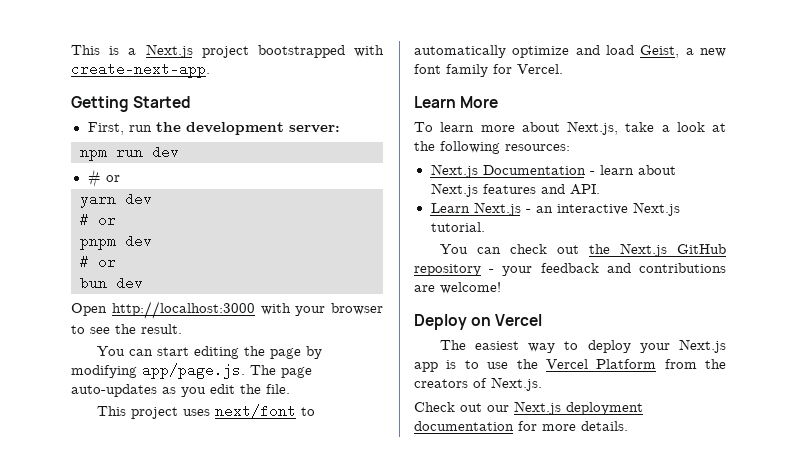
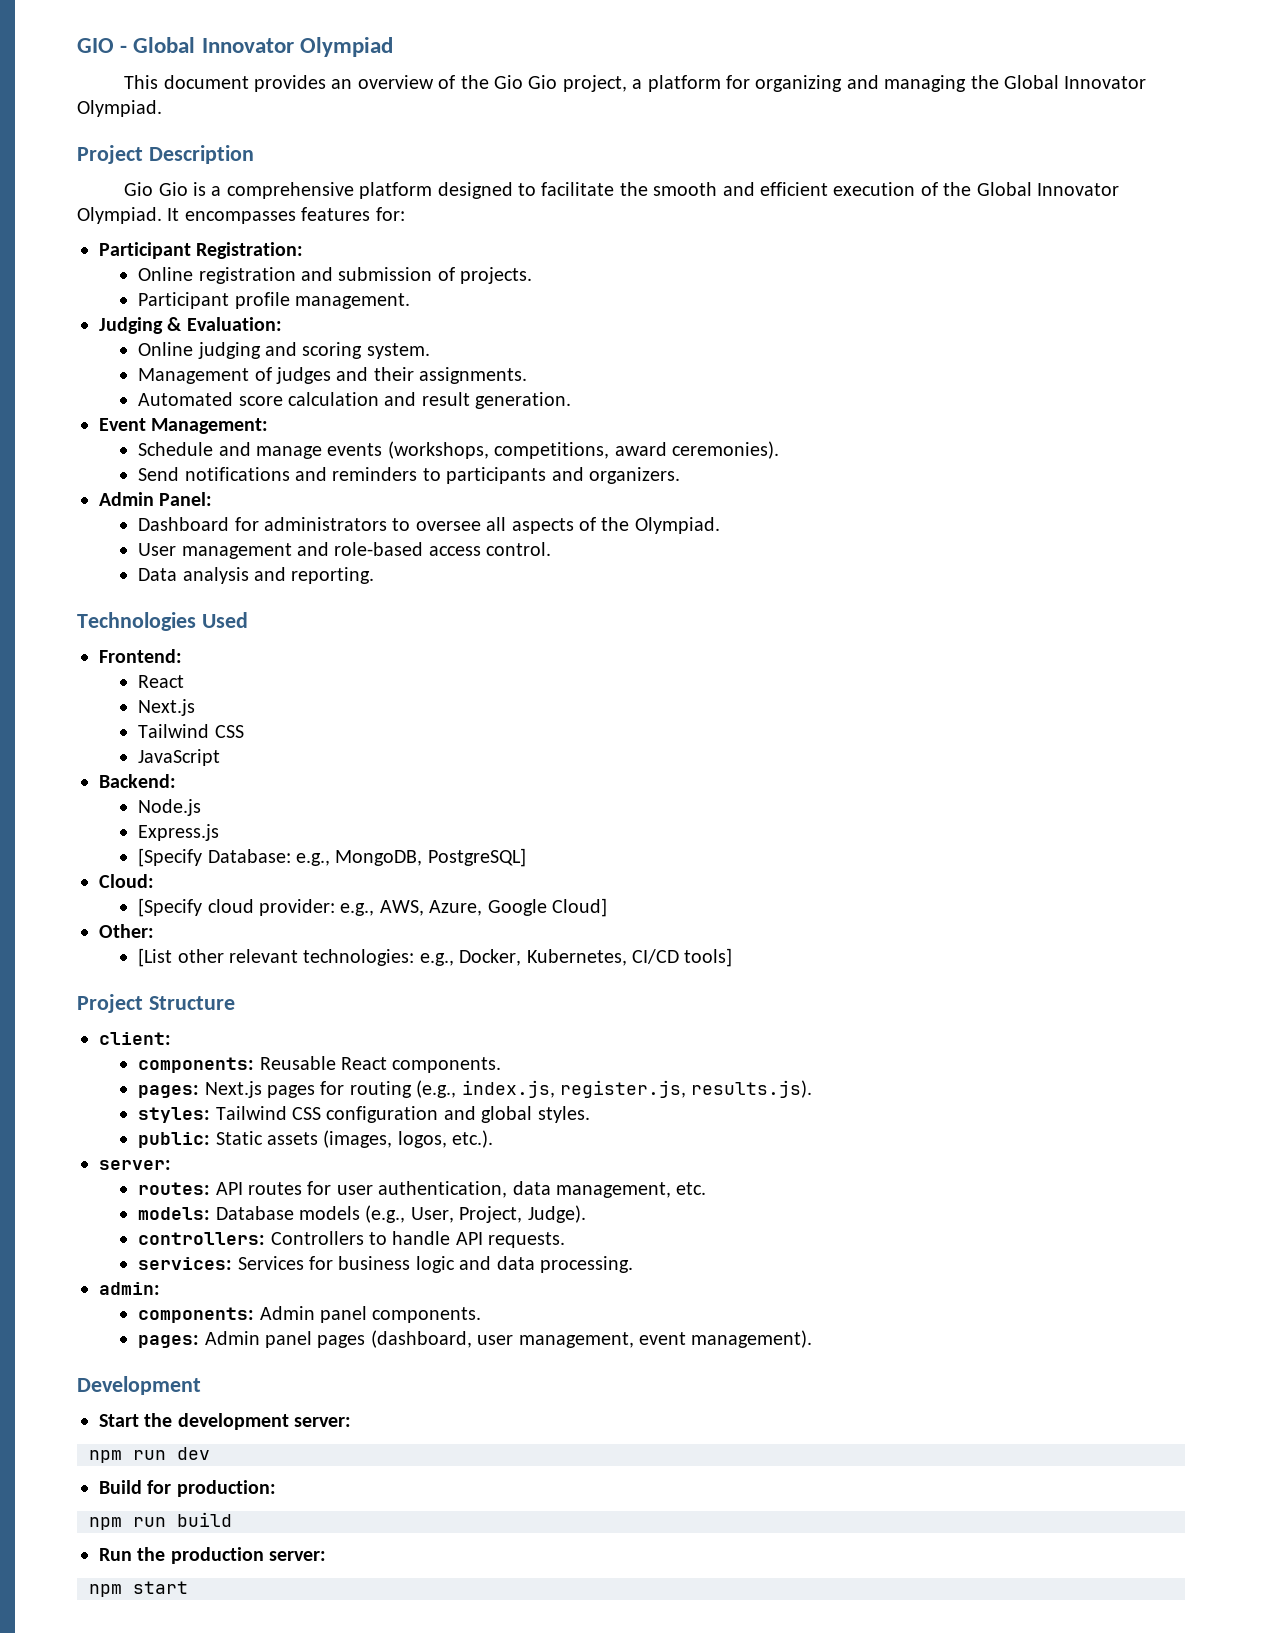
[71,44,385,58] [71,62,210,78] [71,96,192,112] [87,122,152,135] This is a Next.js project bootstrapped with create-next-app. // Getting Started // First, run -> [77,37,393,57] [124,75,1147,92] [77,100,162,117] [77,145,254,164] [124,182,1120,199] [77,207,405,224] [99,242,304,259] [138,267,533,284] [138,292,411,309] [99,317,282,334] [138,342,430,359] [138,367,528,384] [138,392,572,409] [99,418,269,434] [138,441,780,459] [138,467,681,484] [99,492,213,506] [138,517,720,534] [138,542,552,559] [138,567,375,584] [77,612,248,631] [99,649,182,663] [138,675,185,688] [138,699,196,716] [138,724,244,738] [138,749,221,766] [99,774,176,788] [138,799,202,816] [138,824,220,841] [138,848,526,867] [99,874,154,888] [138,898,608,917] [99,924,154,938] [138,948,733,967] [77,994,235,1013] [99,1032,171,1045] [138,1056,502,1073] [138,1080,813,1098] [138,1106,590,1123] [138,1130,494,1148] [99,1160,171,1170] [138,1181,707,1198] [138,1205,586,1223] [138,1231,566,1248] [138,1256,634,1273] [99,1282,160,1295] [138,1306,482,1323] [138,1330,813,1348] [77,1376,201,1395] [99,1414,139,1427] GIO - Global Innovator Olympiad // This document provides an overview of the Gio Gio project, a platform for organizing and managing the Global Innovator Olympiad. // Project Description // Gio Gio is a comprehensive platform designed to facilitate the smooth and efficient execution of the Global Innovator Olympiad. It encompasses features for: // Participant Registration: // Online registration and submission of projects. // Participant profile management. // Judging & Evaluation: // Online judging and scoring system. // Management of judges and their assignments. // Automated score calculation and result generation. // Event Management: // Schedule and manage events (workshops, competitions, award ceremonies). // Send notifications and reminders to participants and organizers. // Admin Panel: // Dashboard for administrators to oversee all aspects of the Olympiad. // User management and role-based access control. // Data analysis and reporting. // Technologies Used // Frontend: // React // Next.js // Tailwind CSS // JavaScript // Backend: // Node.js // Express.js // [Specify Database: e.g., MongoDB, PostgreSQL] // Cloud: // [Specify cloud provider: e.g., AWS, Azure, Google Cloud] // Other: // [List other relevant technologies: e.g., Docker, Kubernetes, CI/CD tools] // Project Structure // client: // components: Reusable React components. // pages: Next.js pages for routing (e.g., index.js, register.js, results.js). // styles: Tailwind CSS configuration and global styles. // public: Static assets (images, logos, etc.). // server: // routes: API routes for user authentication, data management, etc. // models: Database models (e.g., User, Project, Judge). // controllers: Controllers to handle API requests. // services: Services for business logic and data processing. // admin: // components: Admin panel components. // pages: Admin panel pages (dashboard, user management, event management). // Development // Start
[87,169,120,188] [80,192,152,208] [80,213,116,227] [80,234,152,250] [80,255,116,269] [80,276,143,290] [71,301,383,319] [71,324,182,334] [96,346,322,359] [71,363,312,379] [71,384,290,397] [96,404,315,419] [414,45,726,58] [414,64,563,77] [414,96,499,108] [414,121,726,135] [414,141,570,154] [430,164,676,178] [430,183,600,197] [430,202,680,216] [430,222,485,232] [439,243,726,257] [414,263,726,276] [414,282,501,294] [414,314,543,330] [439,339,726,353] [414,359,726,372] [414,377,542,391] [414,401,643,415] [414,421,628,431] # or // yarn dev // # or // pnpm dev // # or // bun dev // Open http://localhost:3000 with your browser to see the result. // You can start editing the page by modifying app/page.js. The page auto-updates as you edit the file. // This project uses next/font to automatically optimize and load Geist, a new font family for Vercel. // Learn More // To learn more about Next.js, take a look at the following resources: // Next.js Documentation - learn about Next.js features and API. // Learn Next.js - an interactive Next.js tutorial. // You can check out the Next.js GitHub repository - your feedback and contributions are welcome! // Deploy on Vercel // The easiest way to deploy your Next.js app is to use the Vercel Platform from the creators of Next.js. // Check out our Next.js deployment documentation for more details. -> [99,1480,276,1497] [89,1512,232,1530] [99,1547,327,1564] [89,1581,188,1597] Build for production: // npm run build // Run the production server: // npm start

